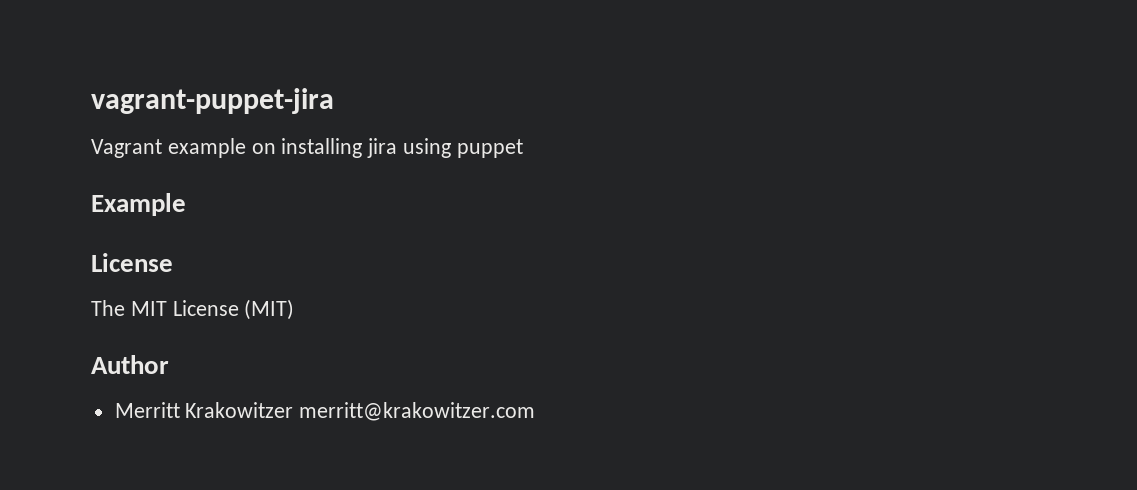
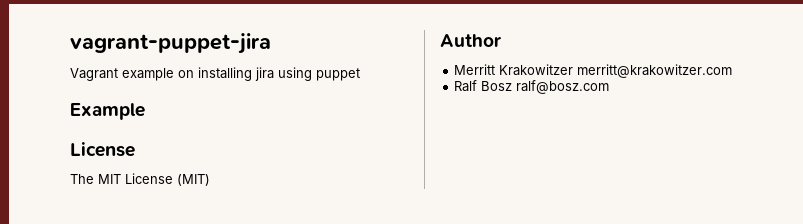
(536, 411) none -> [454,80,610,94] // Ralf Bosz ralf@bosz.com

